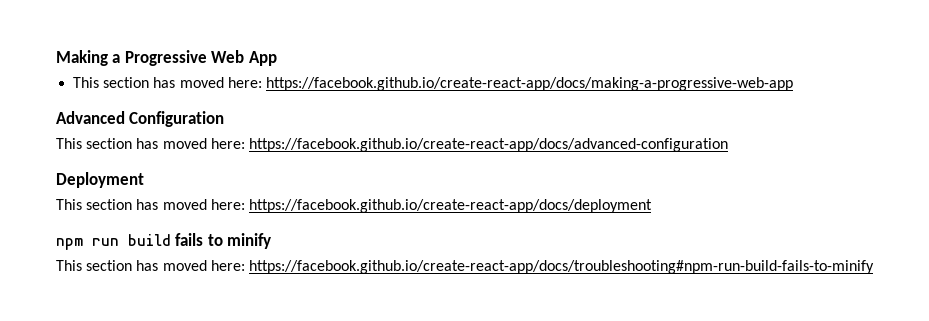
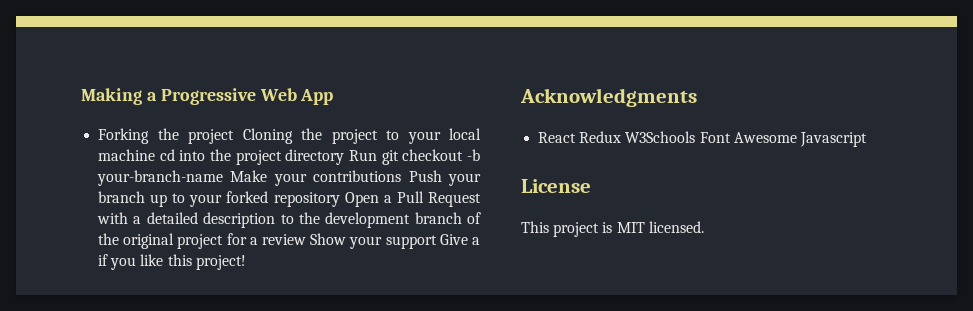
[73,77,793,91] [56,111,225,127] [56,138,728,152] [56,172,144,188] [56,199,652,213] [56,233,272,250] [56,260,874,274] This section has moved here: https://facebook.github.io/create-react-app/docs/making-a-progressive-web-app // Advanced Configuration // This section has moved here: https://facebook.github.io/create-react-app/docs/advanced-configuration // Deployment // This section has moved here: https://facebook.github.io/create-react-app/docs/deployment // npm run build fails to minify // This section has moved here: https://facebook.github.io/create-react-app/docs/troubleshooting#npm-run-build-fails-to-minify -> [98,128,481,144] [98,149,480,165] [97,170,481,186] [98,191,481,207] [97,212,481,228] [98,233,480,249] [98,254,246,270] [520,88,697,107] [538,131,867,147] [521,179,591,193] [521,221,704,237] Forking the project Cloning the project to your local machine cd into the project directory Run git checkout -b your-branch-name Make your contributions Push your branch up to your forked repository Open a Pull Request with a detailed description to the development branch of the original project for a review Show your support Give a if you like this project! // Acknowledgments // React Redux W3Schools Font Awesome Javascript // License // This project is MIT licensed.

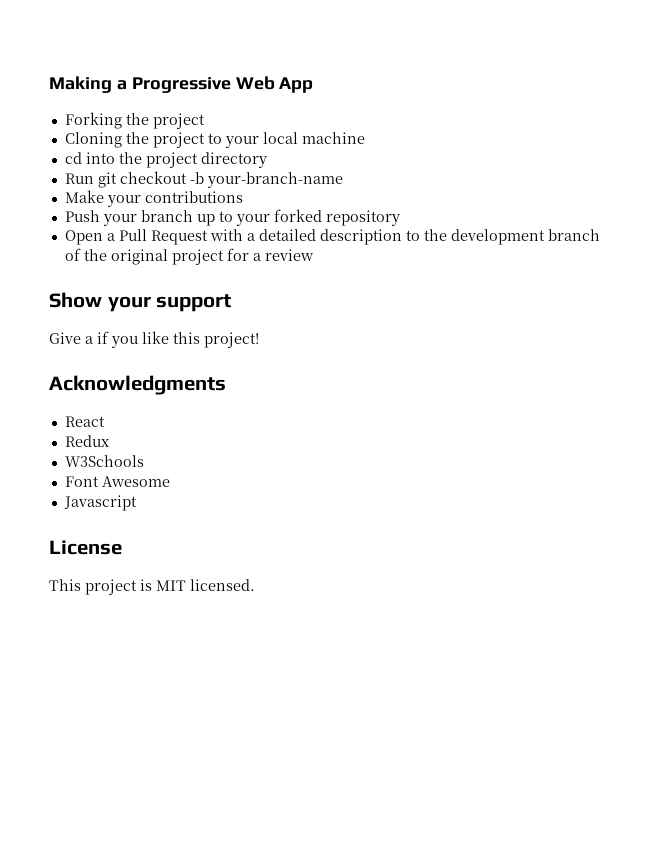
(235, 136) none -> (205, 121) //
(156, 155) none -> (365, 138) //
(345, 157) none -> (267, 160) //
(224, 178) none -> (343, 180) //
(402, 176) none -> (243, 197) //
(340, 199) none -> (400, 218) //
(307, 239) none -> (314, 255) //
(437, 242) none -> (232, 303) //
(577, 137) none -> (105, 421) //
(622, 137) none -> (110, 441) //
(696, 137) none -> (144, 461) //
(797, 137) none -> (170, 481) //

